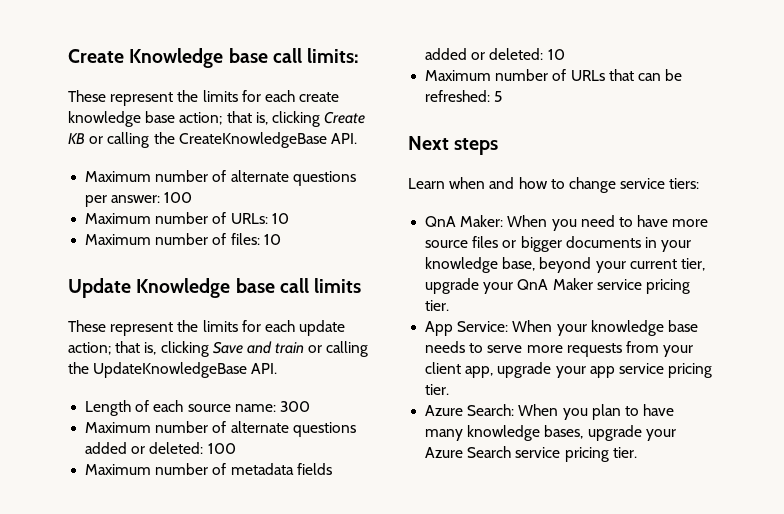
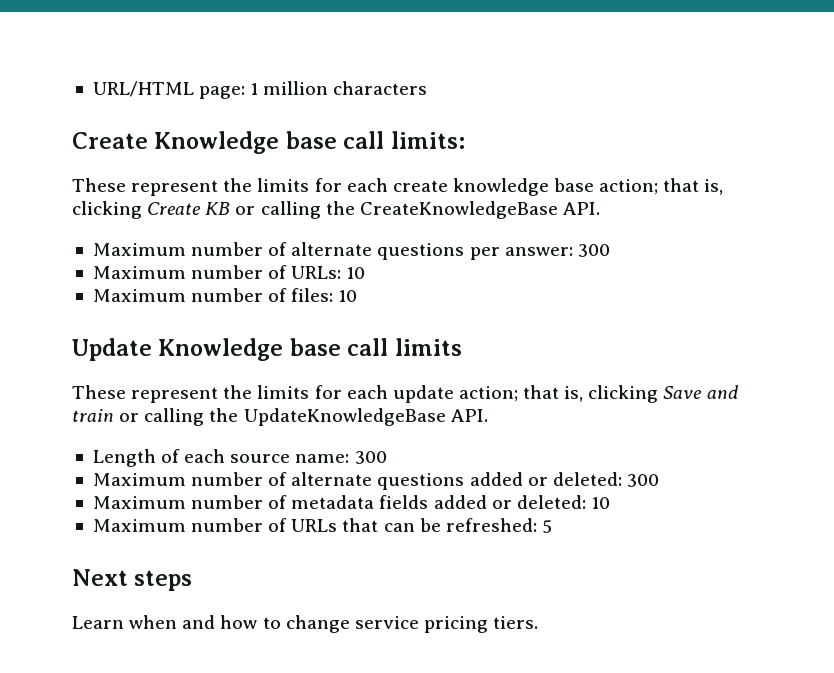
(68, 56) none -> [92,81,428,99] URL/HTML page: 1 million characters //
[164,192,193,203] 100 -> [577,244,610,257] 300
[207,443,236,454] 100 -> [626,474,659,487] 300
[669,178,700,189] [425,215,709,231] [425,236,692,252] [425,257,705,273] [425,278,690,294] [425,300,450,311] [425,320,698,336] [425,341,694,357] [425,362,713,378] [425,384,450,395] [425,404,675,420] [425,425,676,441] [425,446,637,462] tiers: // QnA Maker: When you need to have more source files or bigger documents in your knowledge base, beyond your current tier, upgrade your QnA Maker service pricing tier. // App Service: When your knowledge base needs to serve more requests from your client app, upgrade your app service pricing tier. // Azure Search: When you plan to have many knowledge bases, upgrade your Azure Search service pricing tier. -> [423,616,539,633] pricing tiers.

